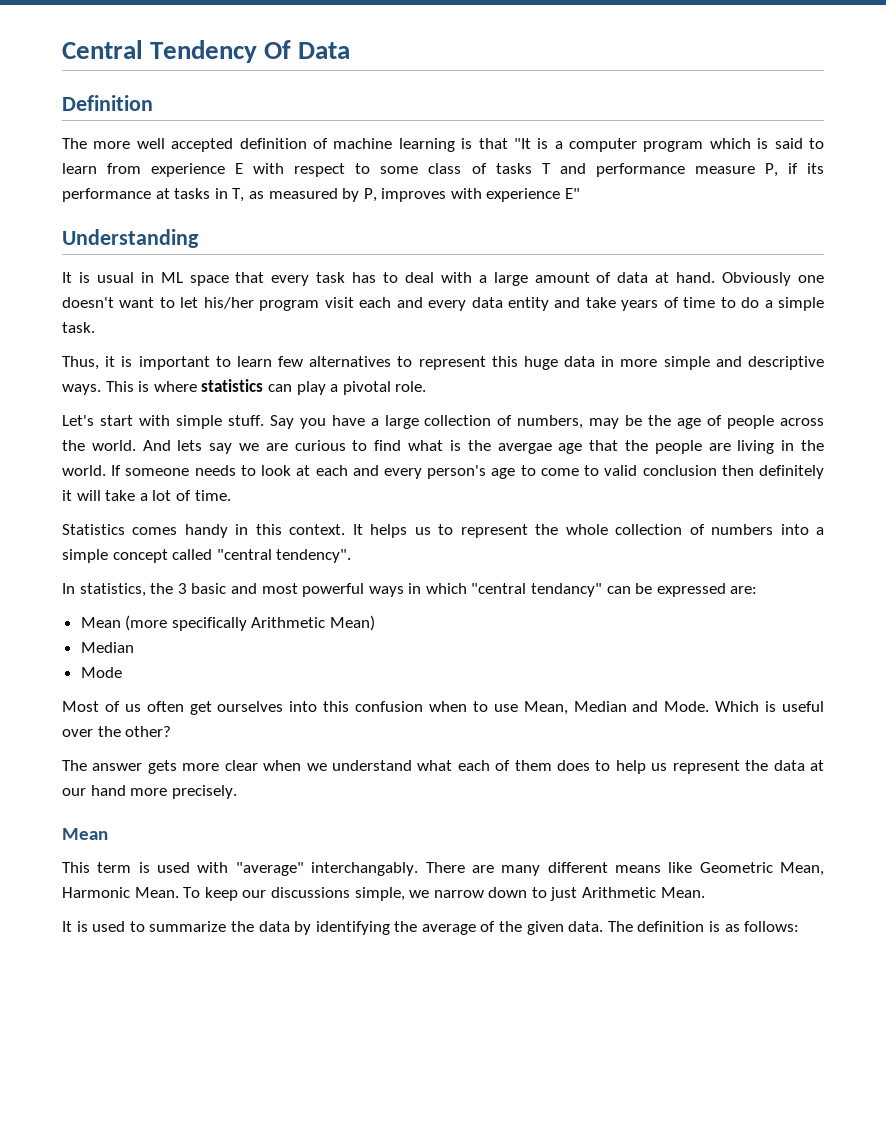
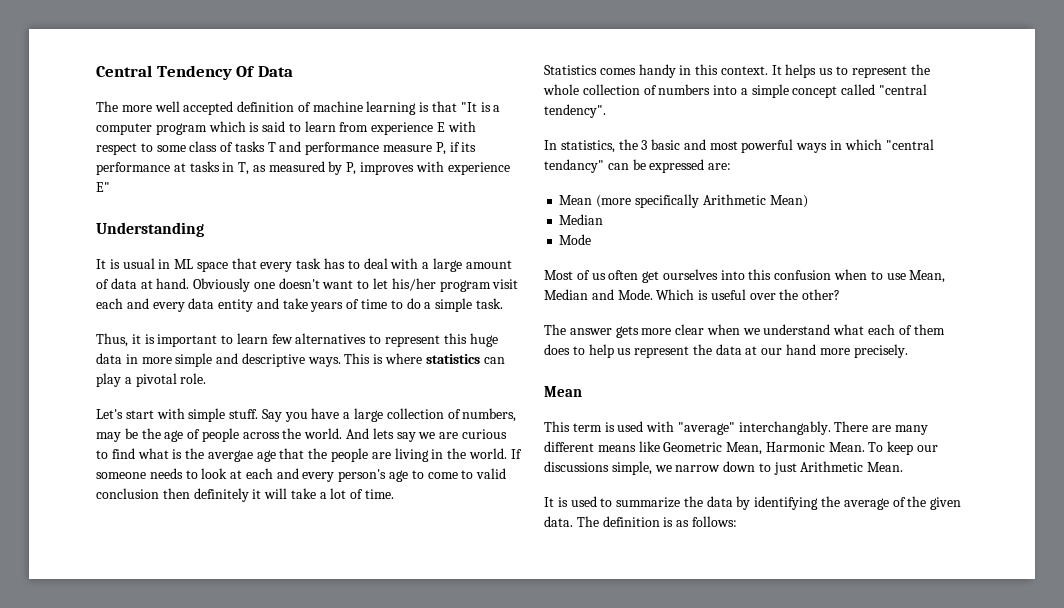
[62,95,153,111] // Definition -> (293, 71) none

